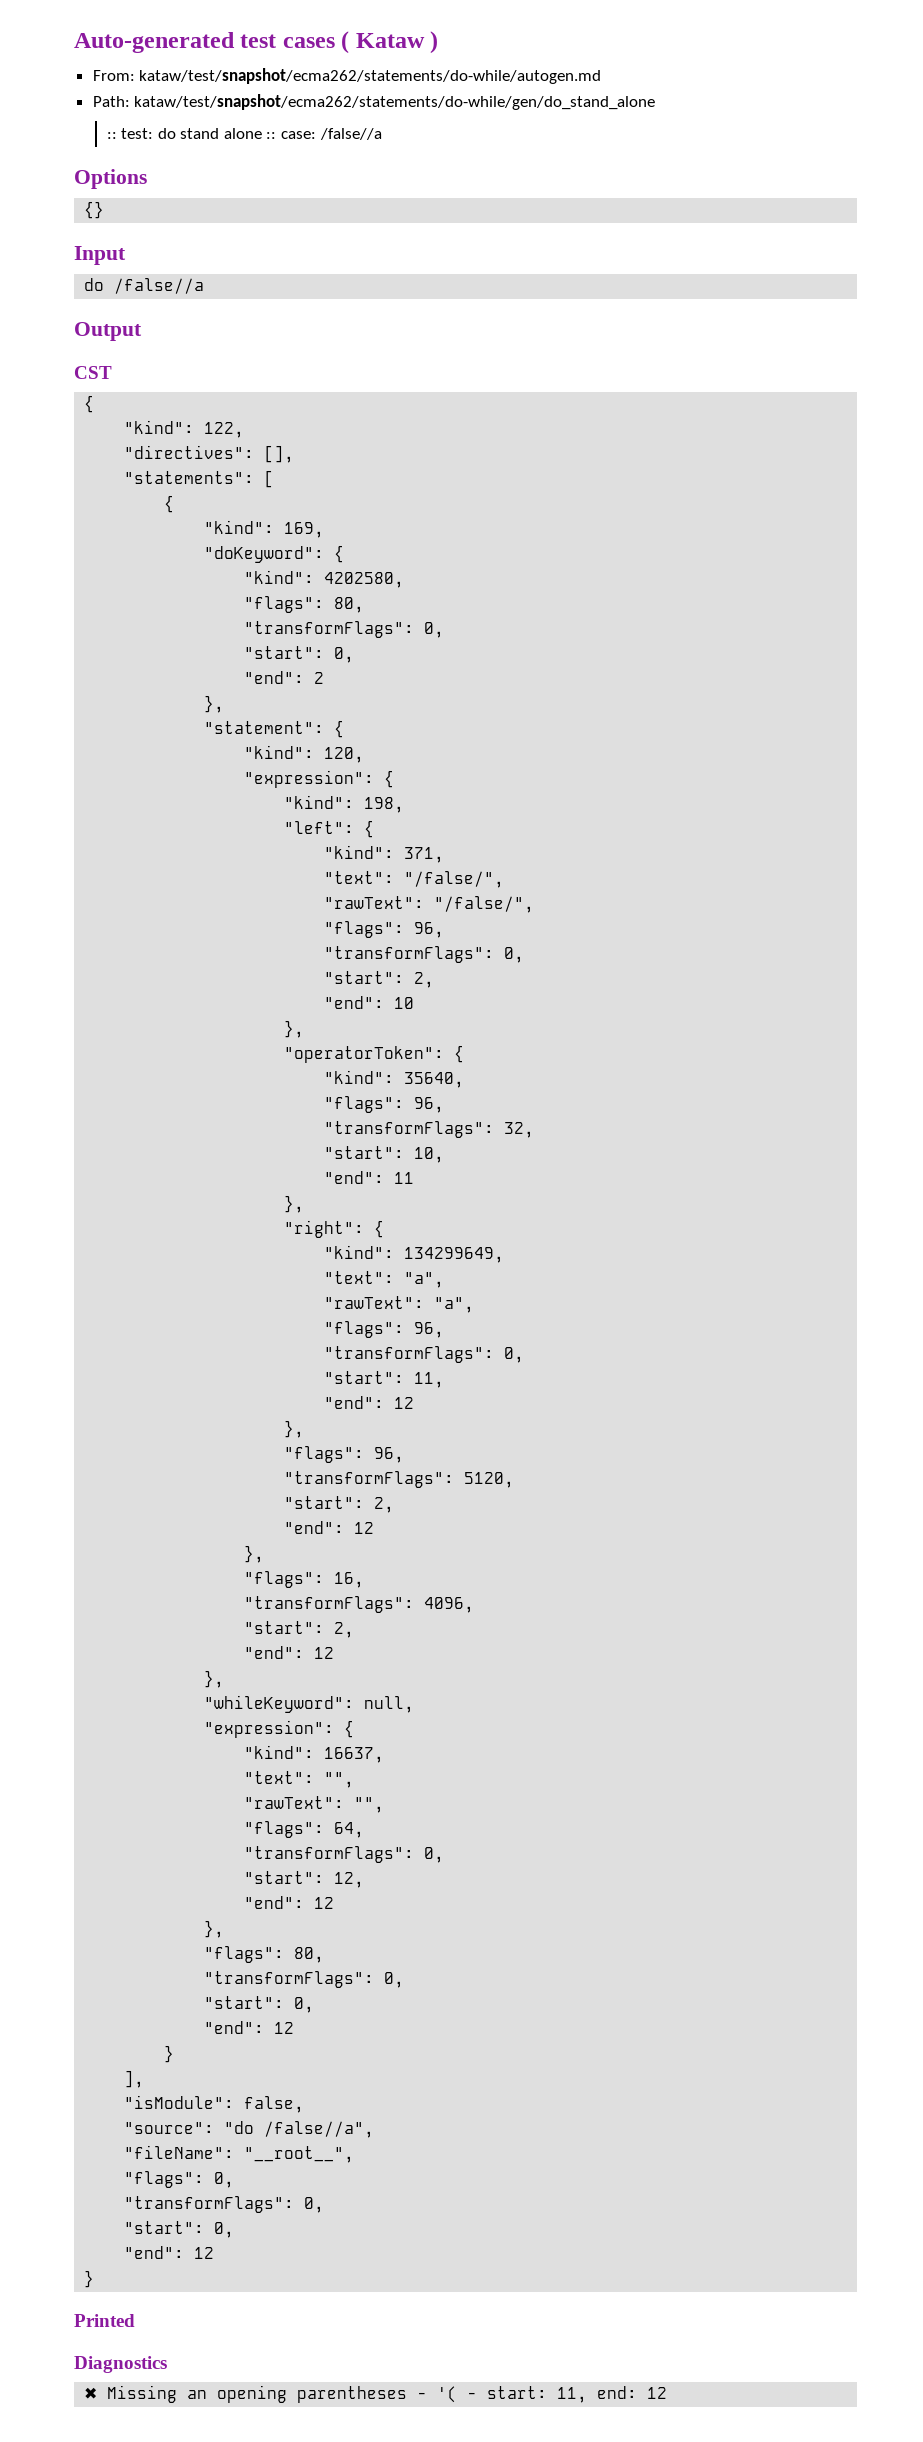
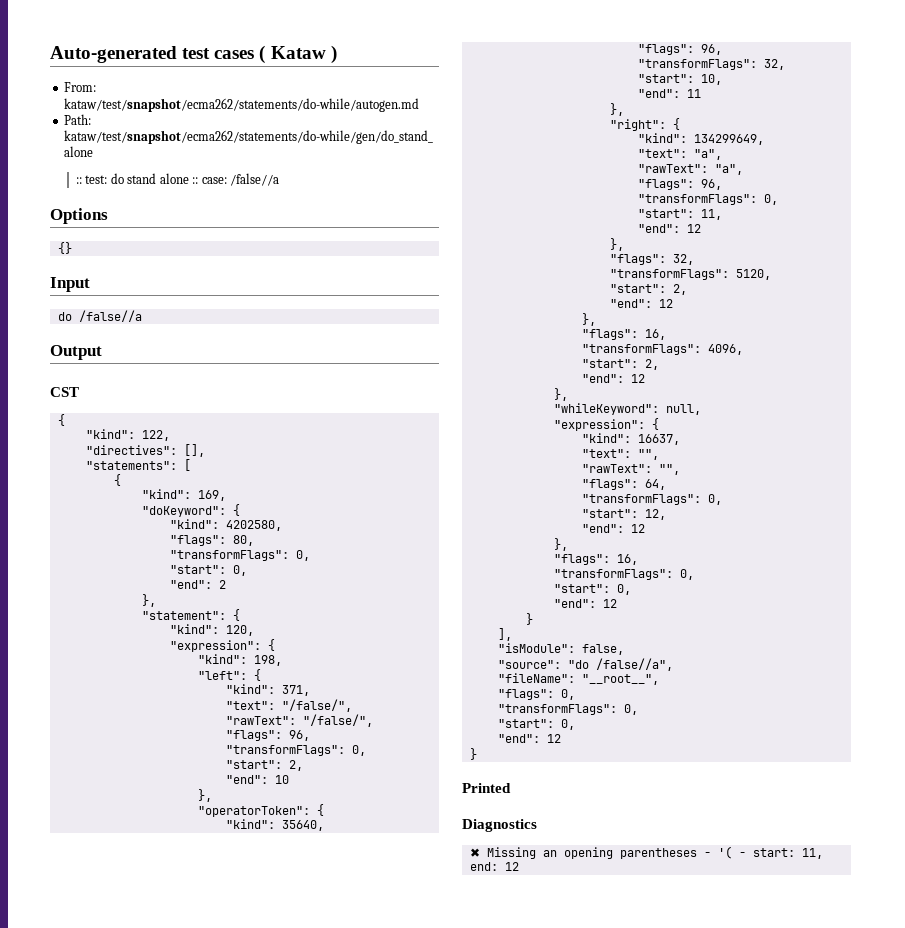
[374,1447,405,1463] 96, -> [672,254,694,265] 32,
[294,1947,325,1963] 80, -> [616,554,638,565] 16,

